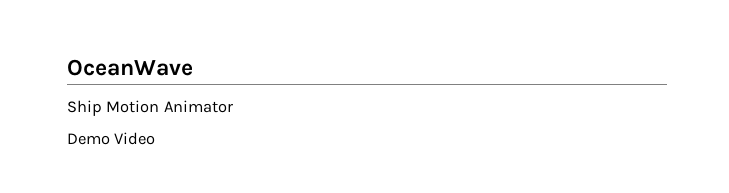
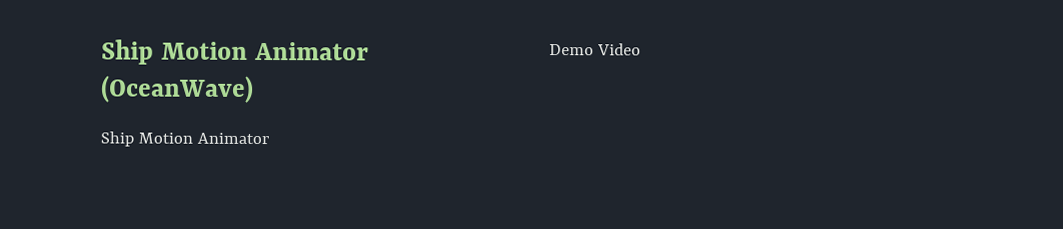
[67,59,193,76] OceanWave -> [101,39,369,65] [101,75,254,103] Ship Motion Animator (OceanWave)

